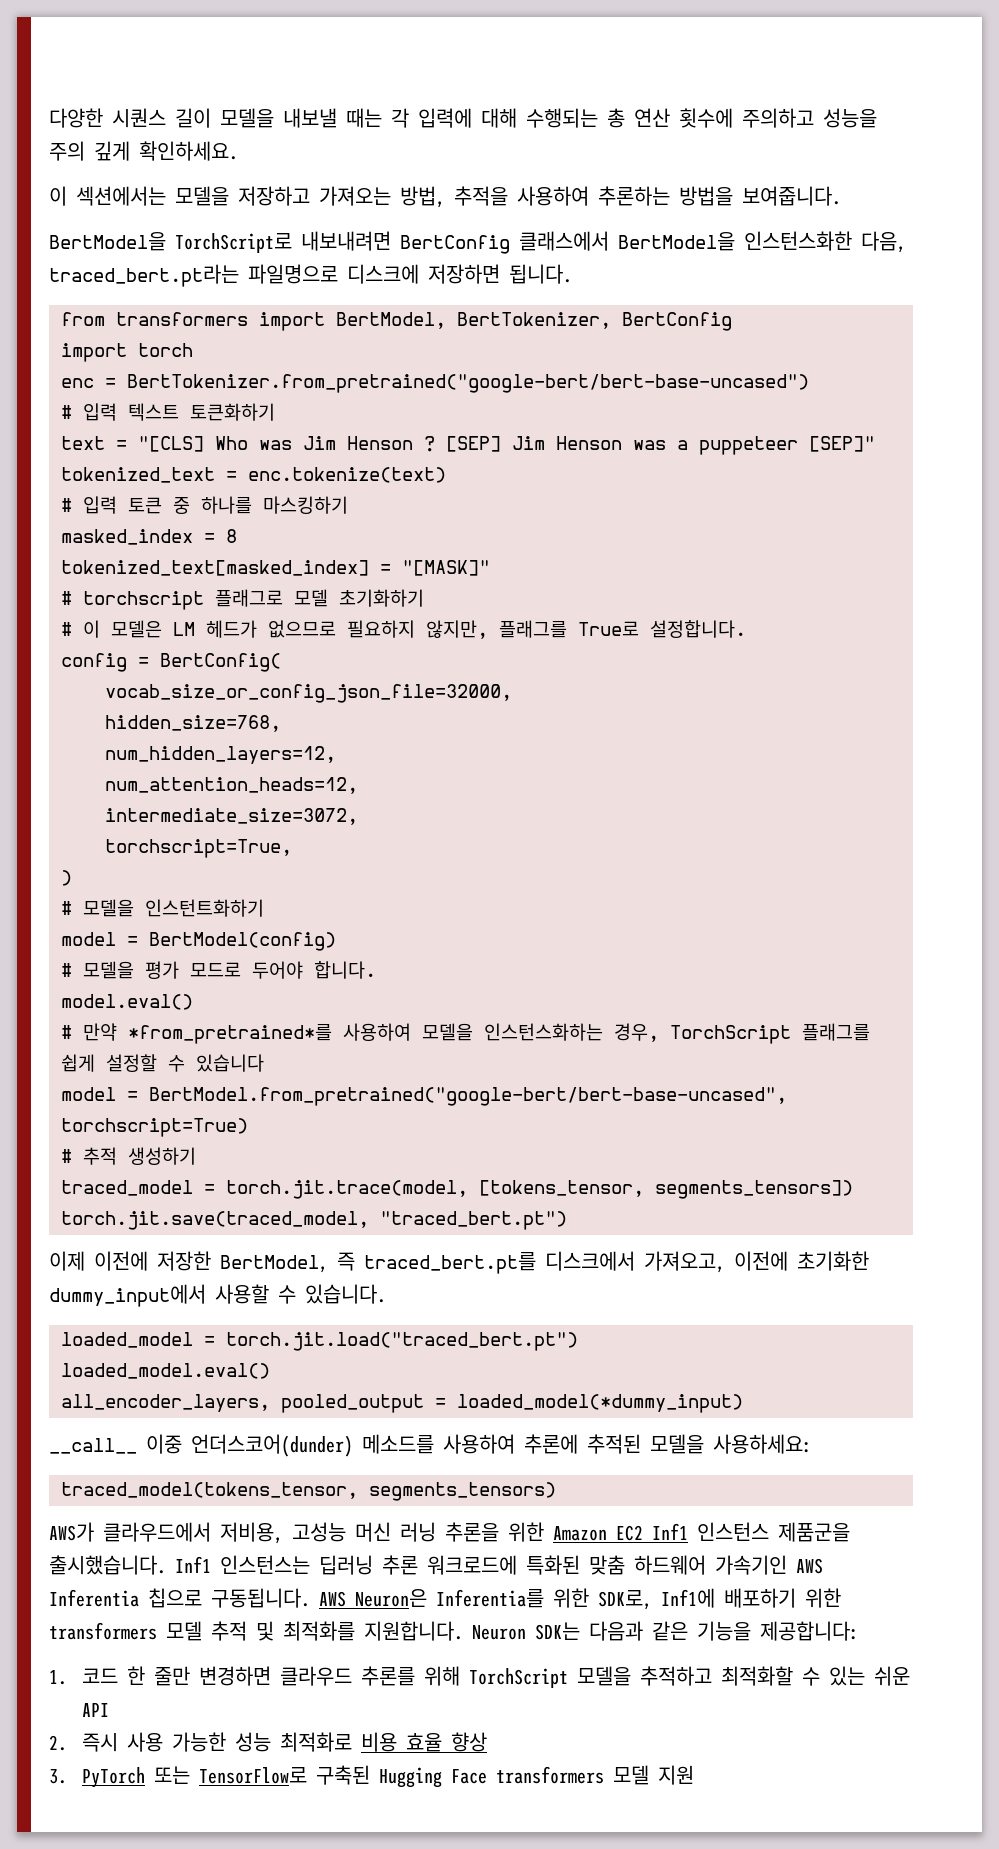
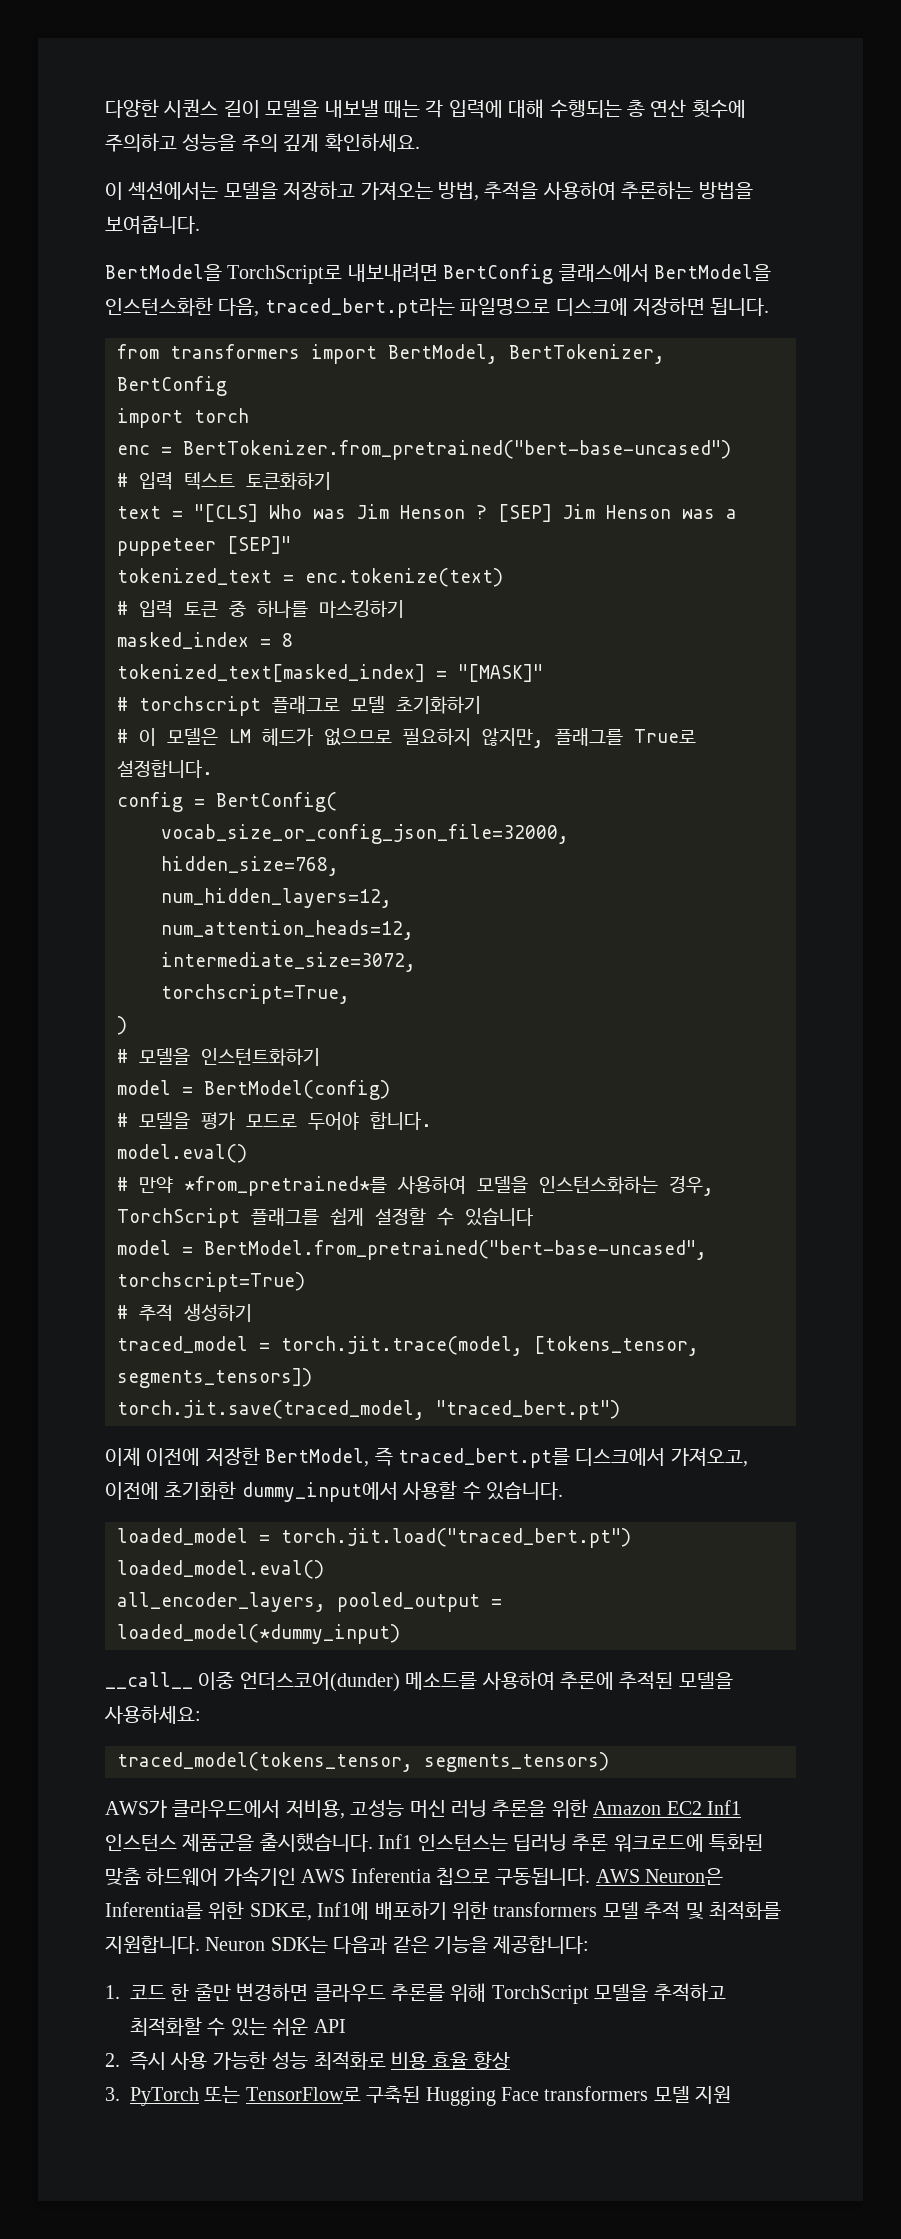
[127,374,809,393] BertTokenizer.from_pretrained("google-bert/bert-base-uncased") -> [183,440,731,460] BertTokenizer.from_pretrained("bert-base-uncased")
[149,1087,787,1106] BertModel.from_pretrained("google-bert/bert-base-uncased", -> [204,1240,707,1260] BertModel.from_pretrained("bert-base-uncased",

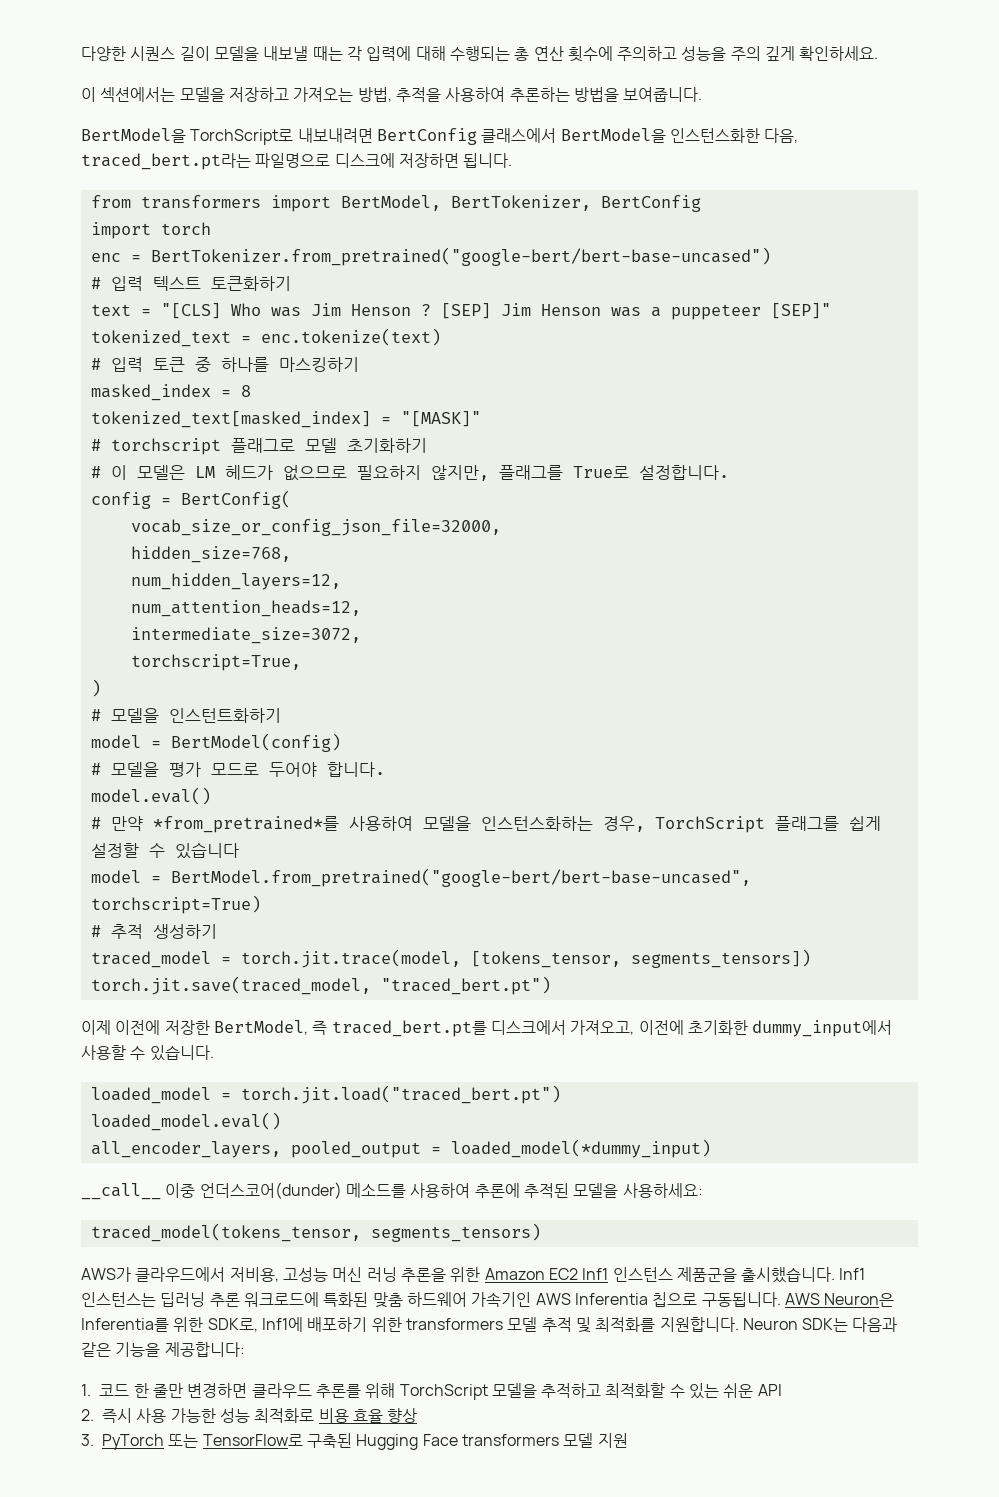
[183,440,731,460] BertTokenizer.from_pretrained("bert-base-uncased") -> [150,247,771,266] BertTokenizer.from_pretrained("google-bert/bert-base-uncased")
[204,1240,707,1260] BertModel.from_pretrained("bert-base-uncased", -> [170,868,751,887] BertModel.from_pretrained("google-bert/bert-base-uncased",

